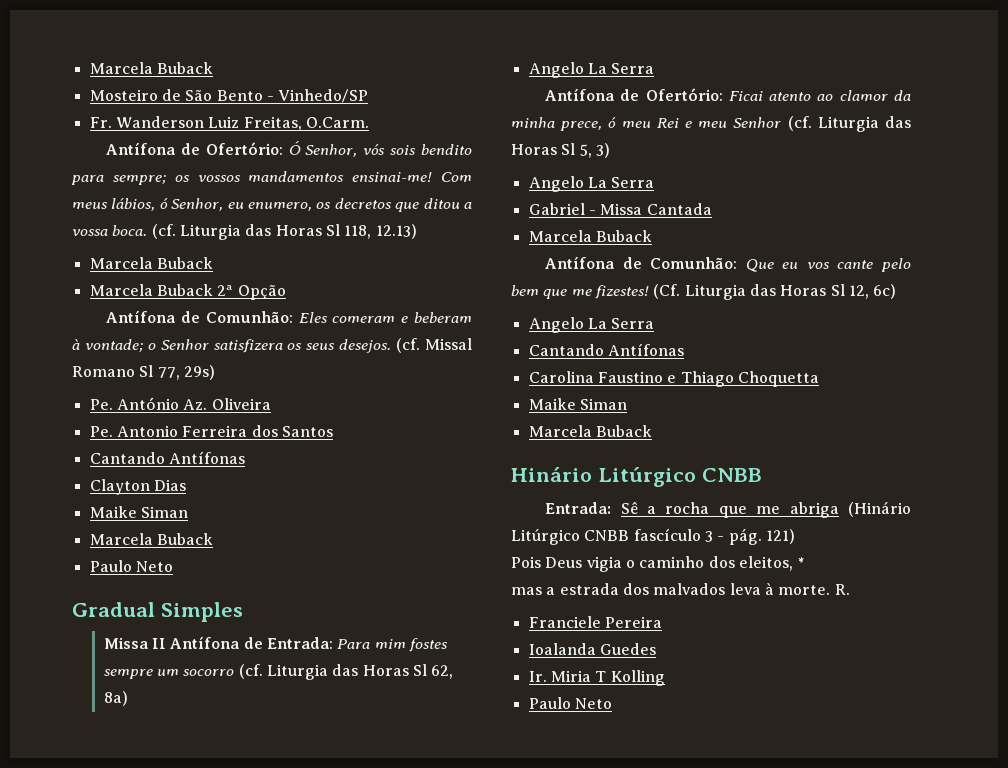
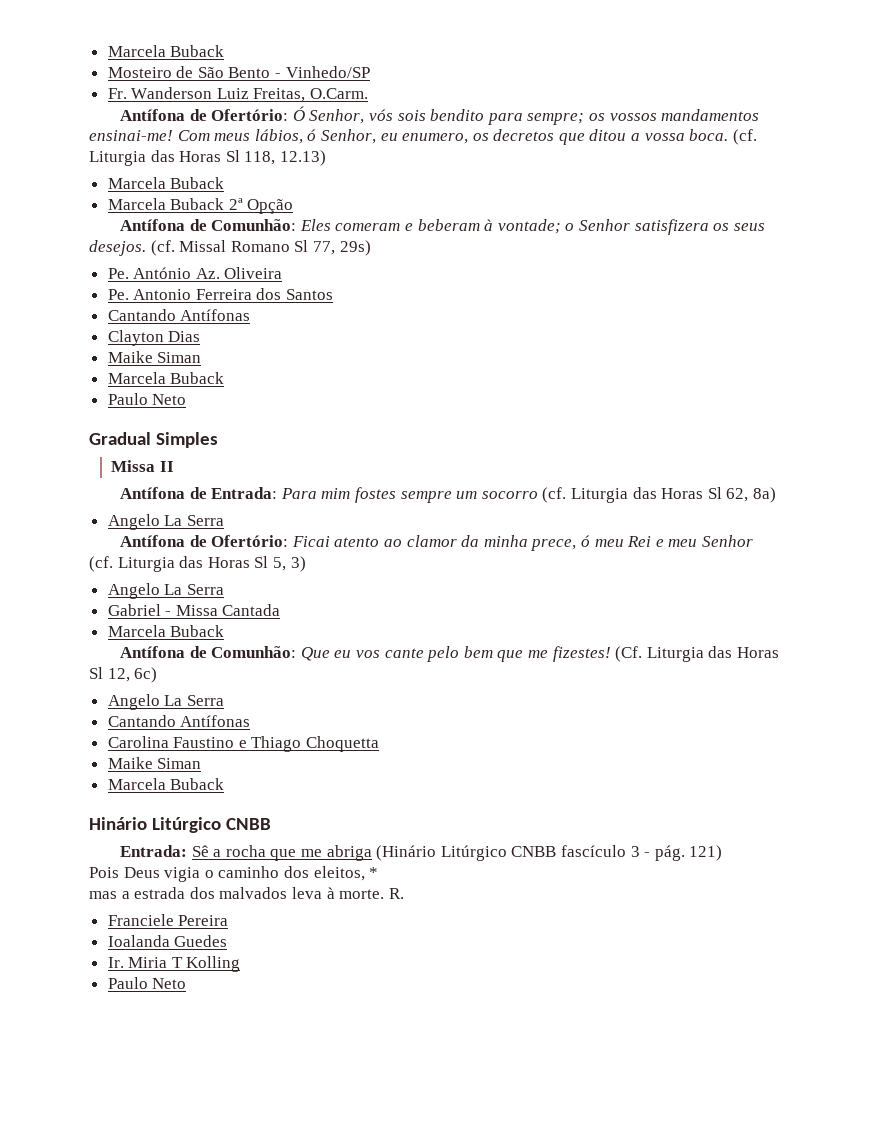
(166, 643) none -> (175, 466) //

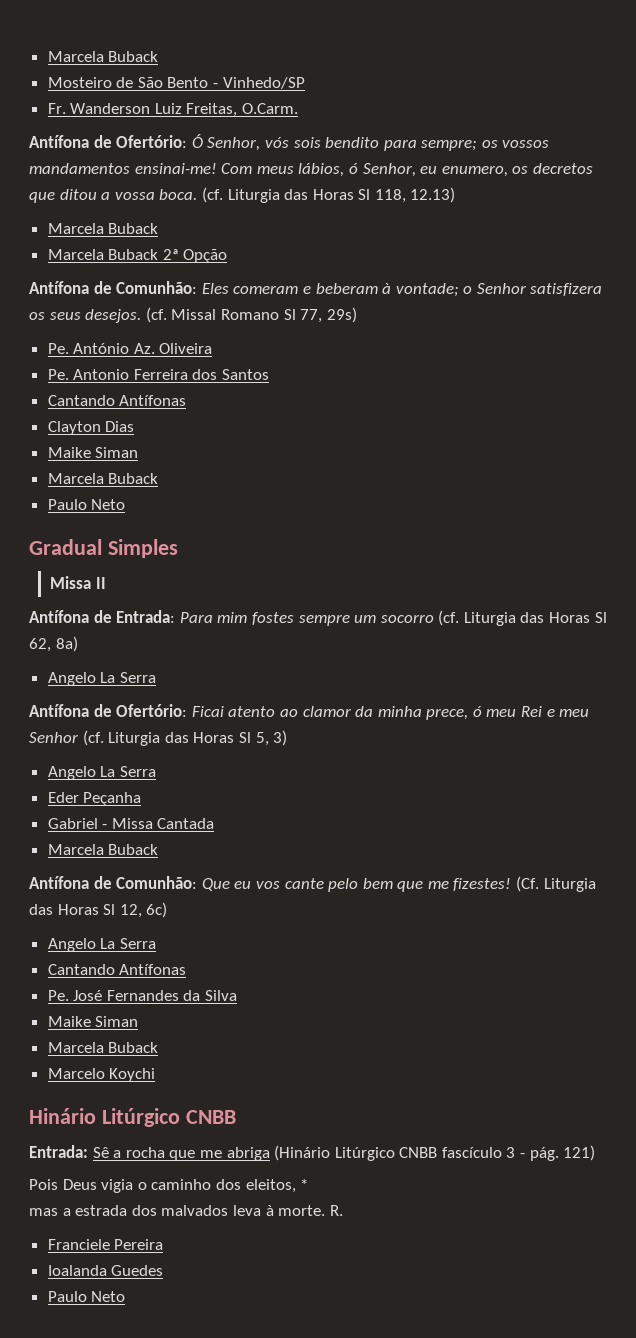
(224, 589) none -> [47,792,142,806] // Eder Peçanha
[107,736,380,752] [107,757,202,769] [107,778,225,790] Carolina Faustino e Thiago Choquetta // Maike Siman // Marcela Buback -> [47,990,238,1001] [47,1016,139,1027] [47,1042,159,1053] [47,1068,156,1082] Pe. José Fernandes da Silva // Maike Siman // Marcela Buback // Marcelo Koychi
[107,956,241,972] // Ir. Miria T Kolling -> (164, 1270) none

